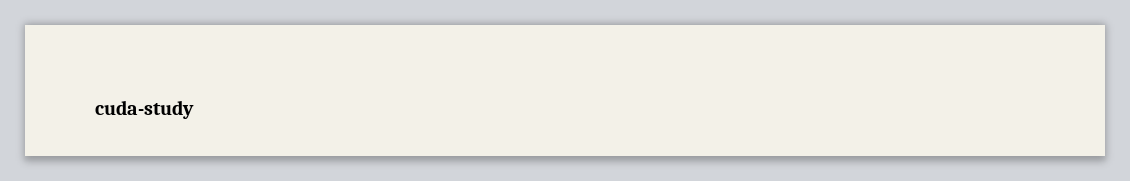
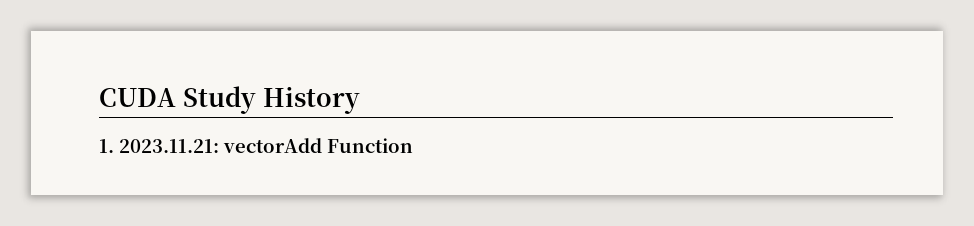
[95,100,194,119] cuda-study -> [99,86,360,114] [99,138,413,153] CUDA Study History // 1. 2023.11.21: vectorAdd Function

